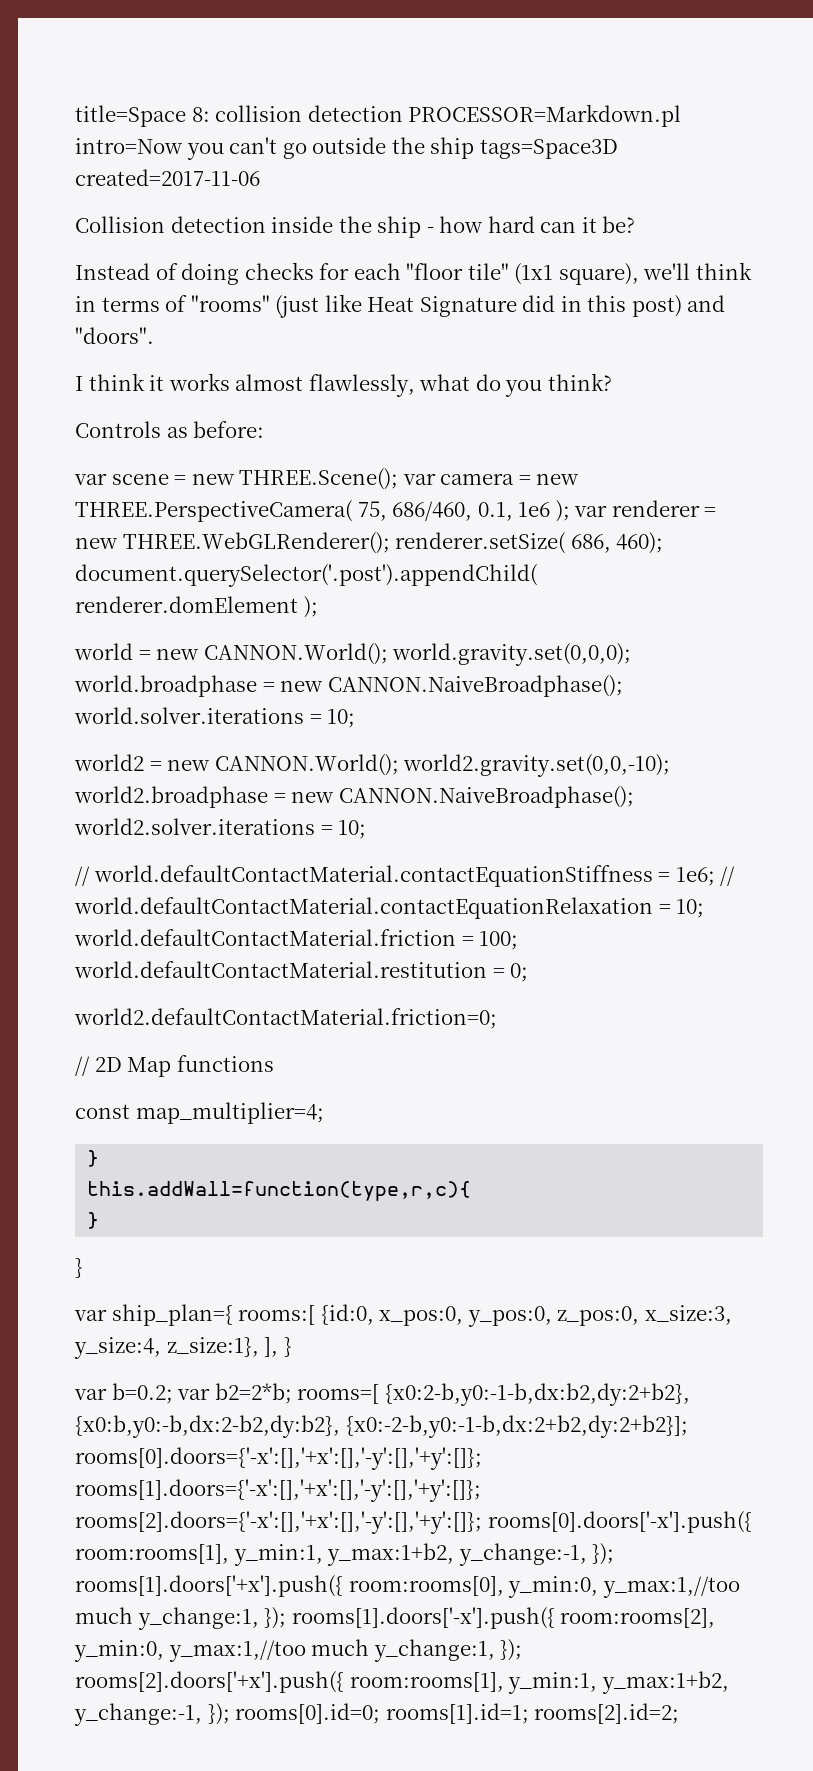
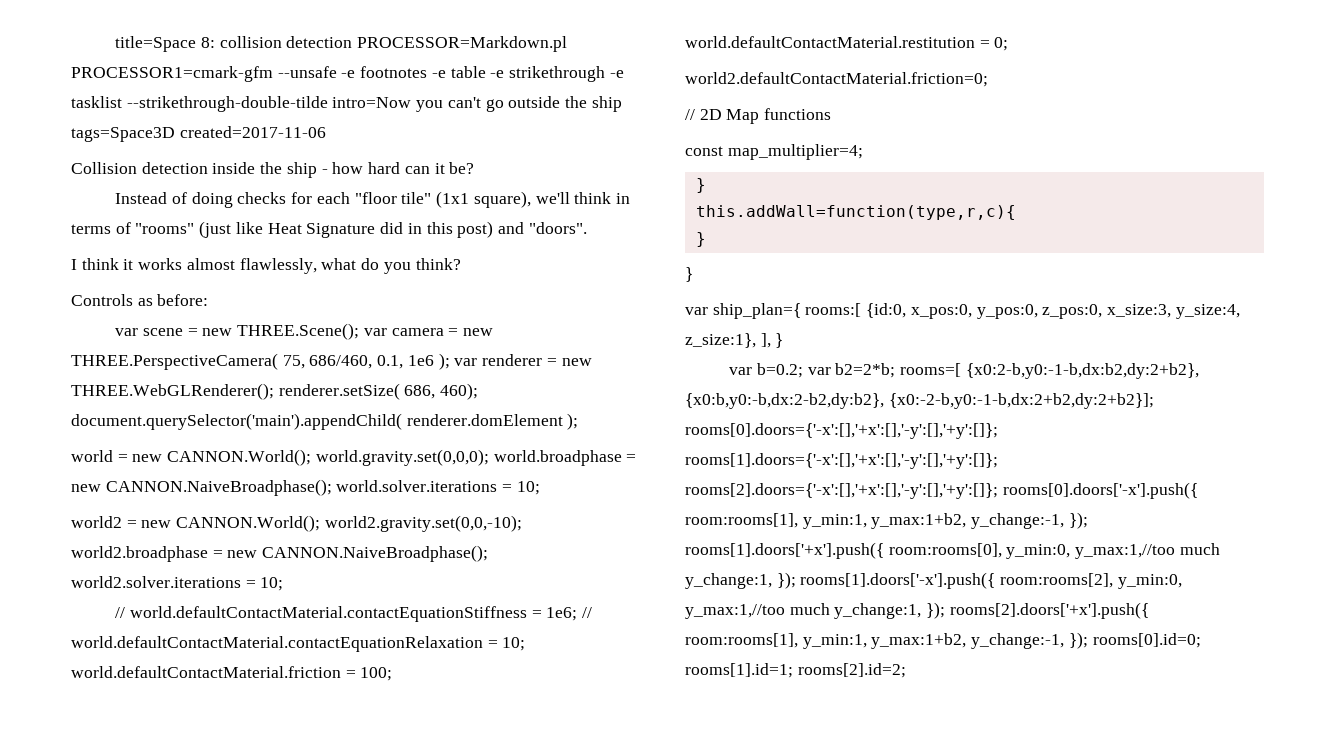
(682, 115) none -> [71,66,624,82] [71,96,328,112] PROCESSOR1=cmark-gfm --unsafe -e footnotes -e table -e strikethrough -e tasklist --strikethrough-double-tilde
[75,564,537,587] document.querySelector('.post').appendChild( -> [71,413,402,430] document.querySelector('main').appendChild(

